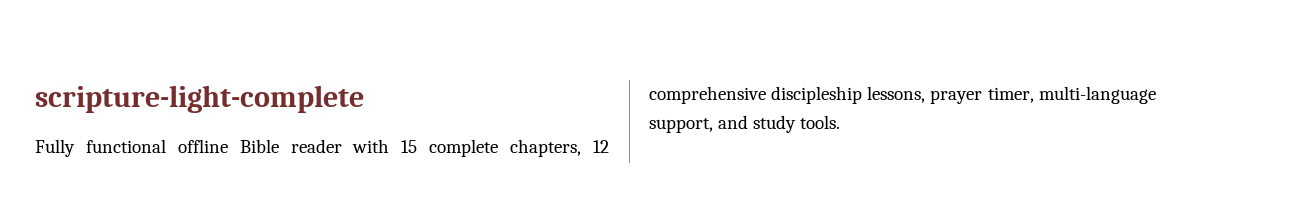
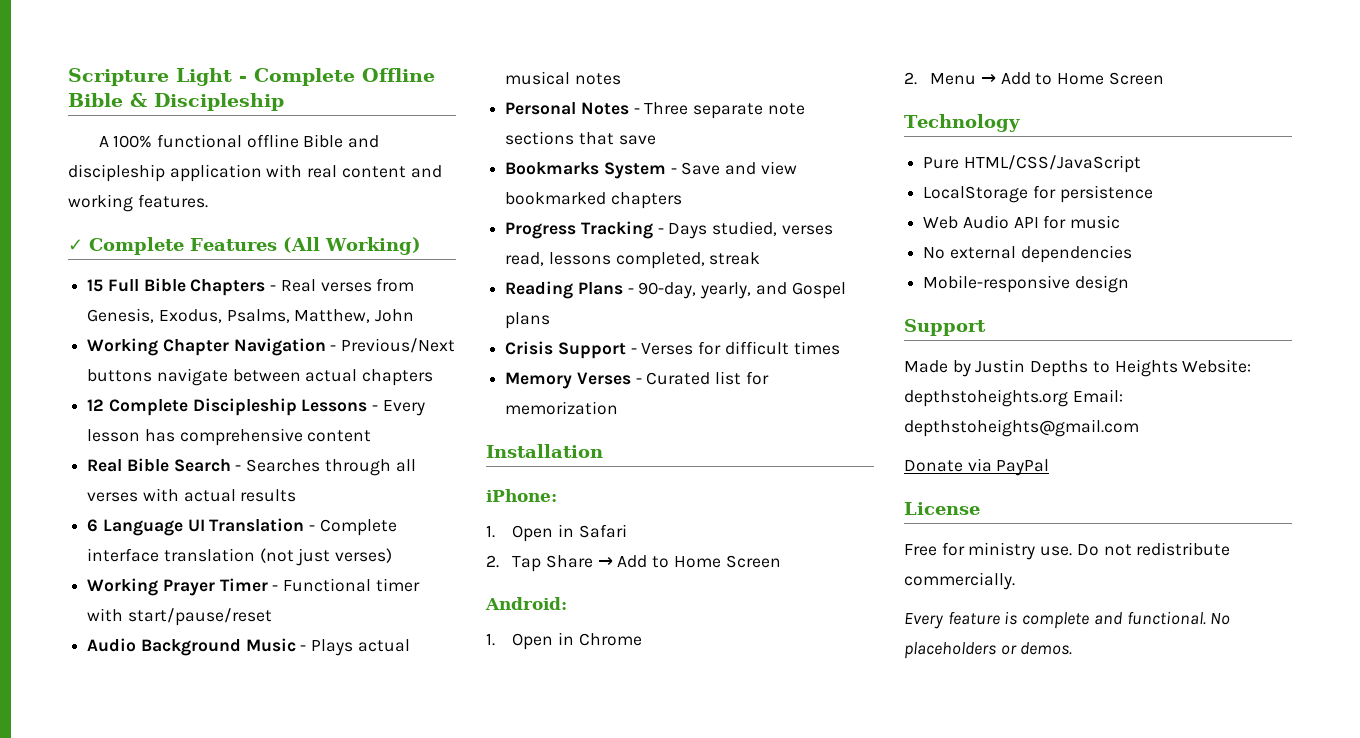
[35,85,364,113] [35,139,610,157] [649,86,1156,104] [649,115,841,133] scripture-light-complete // Fully functional offline Bible reader with 15 complete chapters, 12 comprehensive discipleship lessons, prayer timer, multi-language support, and study tools. -> [68,68,435,86] [68,93,284,111] [98,134,380,148] [68,164,442,182] [68,194,208,212] [68,237,421,255] [87,278,415,296] [87,308,415,323] [87,338,456,356] [87,368,434,386] [87,398,425,416] [87,428,372,446] [87,458,416,476] [87,488,297,502] [87,518,397,536] [87,548,393,566] [87,578,420,596] [87,608,272,626] [87,638,410,656] [505,71,621,85] [505,102,805,119] [505,131,656,145] [505,161,797,179] [505,192,682,209] [505,221,833,239] [505,252,761,269] [505,281,846,299] [505,312,551,329] [505,341,840,359] [505,371,769,389] [505,401,619,415] [486,444,603,458] [486,489,557,502] [486,524,627,542] [486,555,781,572] [485,597,567,610] [486,632,642,650] [904,72,1164,85] [904,114,1020,132] [923,155,1141,173] [923,185,1153,203] [923,215,1121,229] [923,245,1132,263] [923,275,1129,293] [904,319,986,336] [904,359,1252,377] [904,389,1123,407] [904,419,1139,437] [904,458,1050,476] [904,502,980,515] [904,542,1231,560] [904,572,1015,590] [904,611,1231,629] [904,642,1073,659] Scripture Light - Complete Offline Bible & Discipleship // A 100% functional offline Bible and discipleship application with real content and working features. // ✓ Complete Features (All Working) // 15 Full Bible Chapters - Real verses from Genesis, Exodus, Psalms, Matthew, John // Working Chapter Navigation - Previous/Next buttons navigate between actual chapters // 12 Complete Discipleship Lessons - Every lesson has comprehensive content // Real Bible Search - Searches through all verses with actual results // 6 Language UI Translation - Complete interface translation (not just verses) // Working Prayer Timer - Functional timer with start/pause/reset // Audio Background Music - Plays actual musical notes // Personal Notes - Three separate note sections that save // Bookmarks System - Save and view bookmarked chapters // Progress Tracking - Days studied, verses read, lessons completed, streak // Reading Plans - 90-day, yearly, and Gospel plans // Crisis Support - Verses for difficult times // Memory Verses - Curated list for memorization // Installation // iPhone: // 1. Open in Safari // 2. Tap Share → Add to Home Screen // Android: // 1. Open in Chrome // 2. Menu → Add to Home Screen // Technology // Pure HTML/CSS/JavaScript // LocalStorage for persistence // Web Audio API for music // No external dependencies // Mobile-responsive design // Support // Made by Justin Depths to Heights Website: depthstoheights.org Email: depthstoheights@gmail.com // Donate via PayPal // License // Free for ministry use. Do not redistribute commercially. // Every feature is complete and functional. No placeholders or demos.

